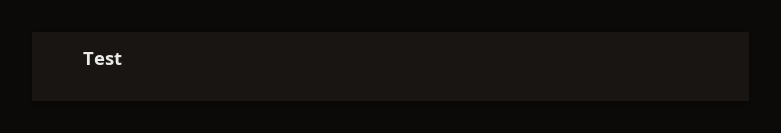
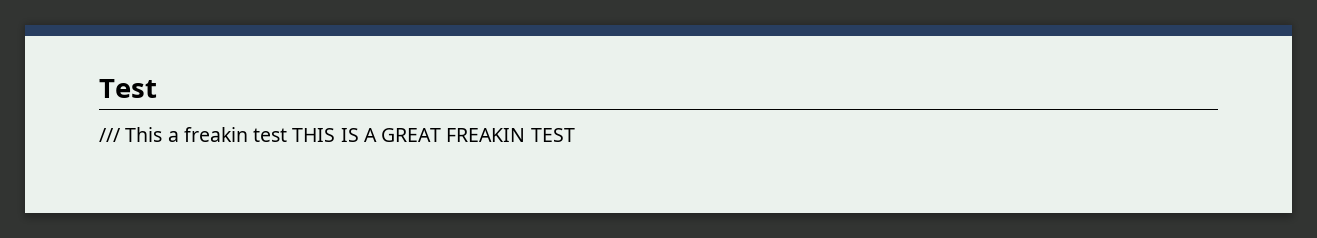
(122, 58) none -> [99,127,575,142] // /// This a freakin test THIS IS A GREAT FREAKIN TEST

